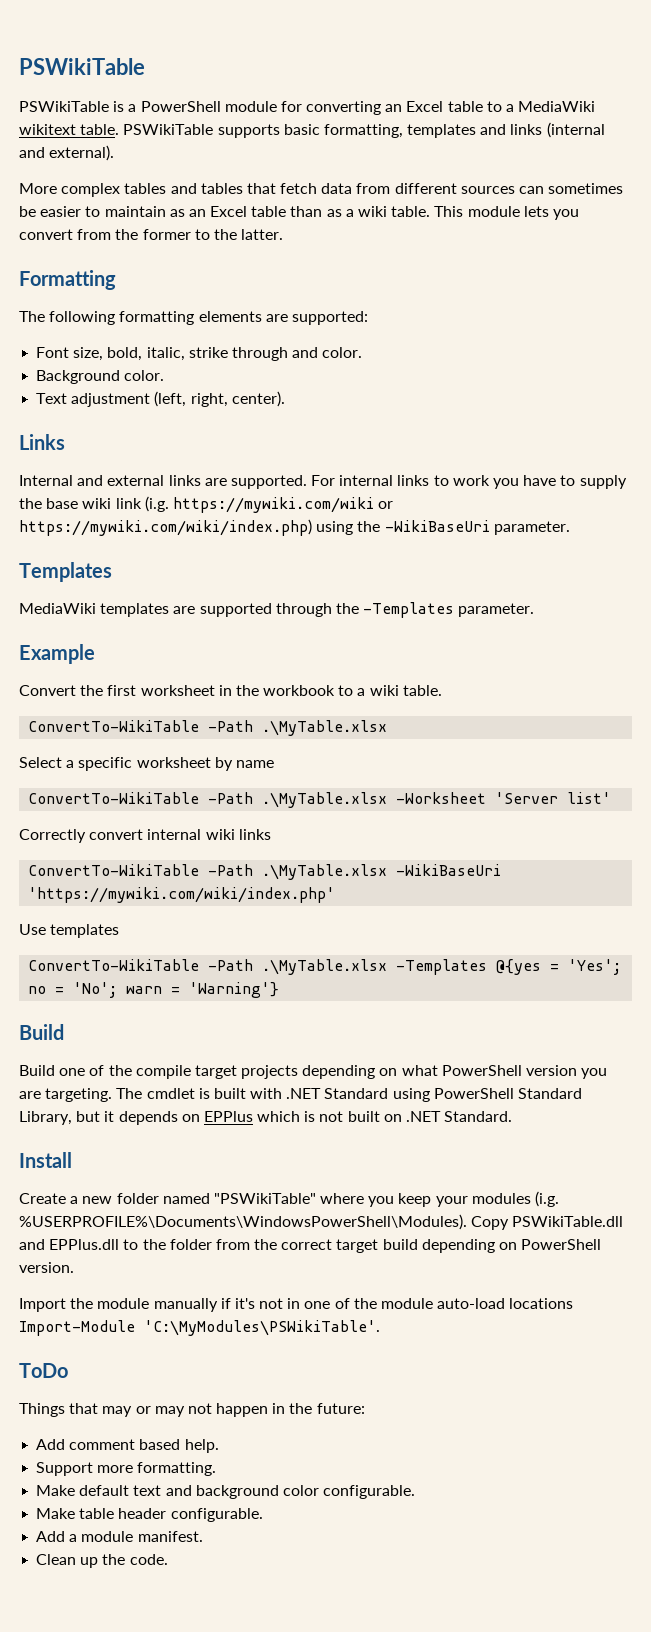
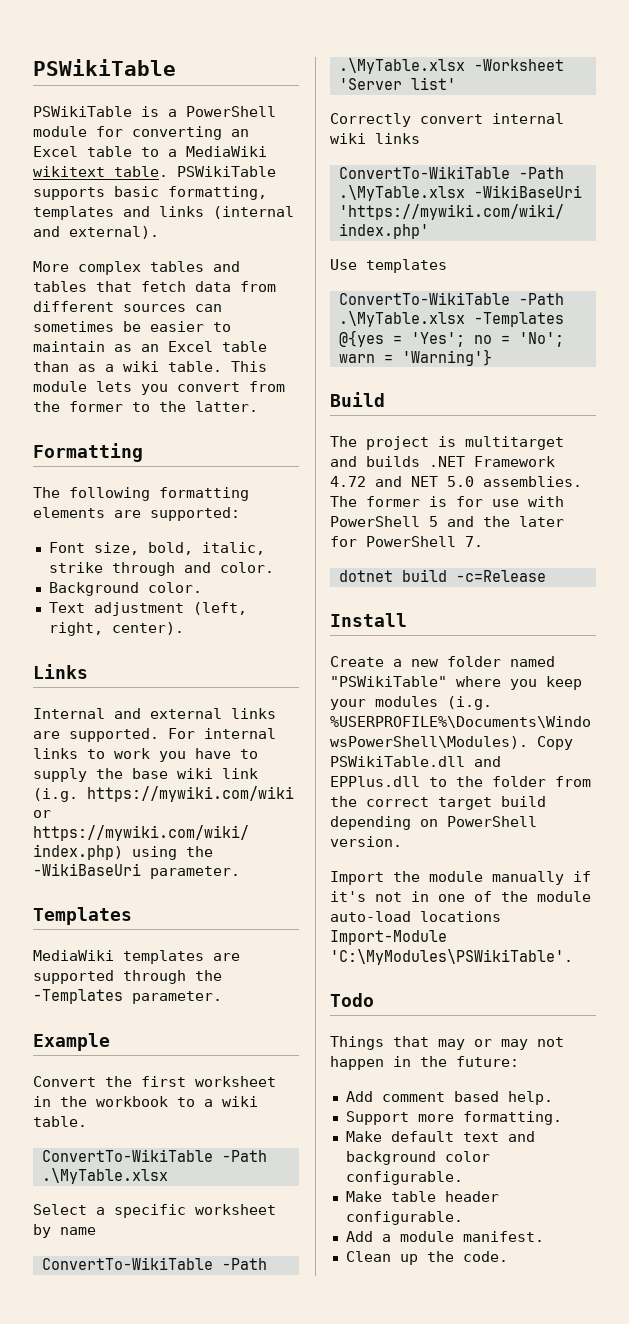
[19,1065,608,1079] [19,1088,583,1102] [19,1111,513,1125] Build one of the compile target projects depending on what PowerShell version you are targeting. The cmdlet is built with .NET Standard using PowerShell Standard Library, but it depends on EPPlus which is not built on .NET Standard. -> [330,436,564,450] [330,456,555,467] [330,476,582,487] [330,496,564,507] [330,516,564,527] [330,536,483,547] [338,569,546,582] The project is multitarget and builds .NET Framework 4.72 and NET 5.0 assemblies. The former is for use with PowerShell 5 and the later for PowerShell 7. // dotnet build -c=Release
[19,1363,68,1378] ToDo -> [330,993,374,1007] Todo

